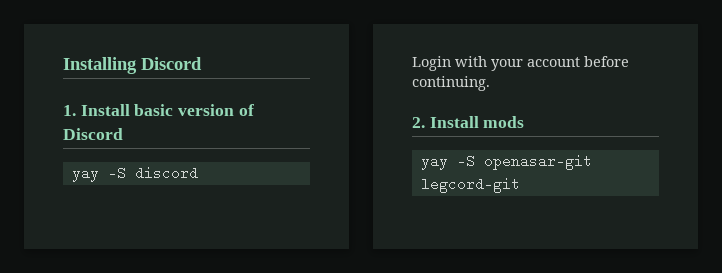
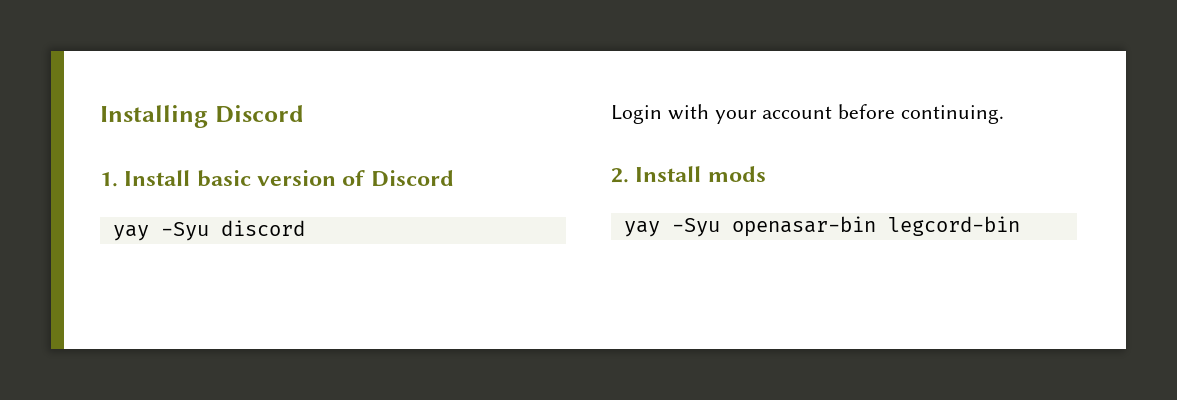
[107,166,126,180] -S -> [160,222,209,241] -Syu
[456,154,592,170] [420,177,520,193] -S openasar-git legcord-git -> [671,216,1020,237] -Syu openasar-bin legcord-bin

